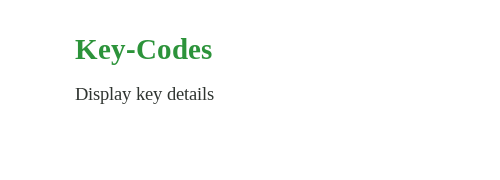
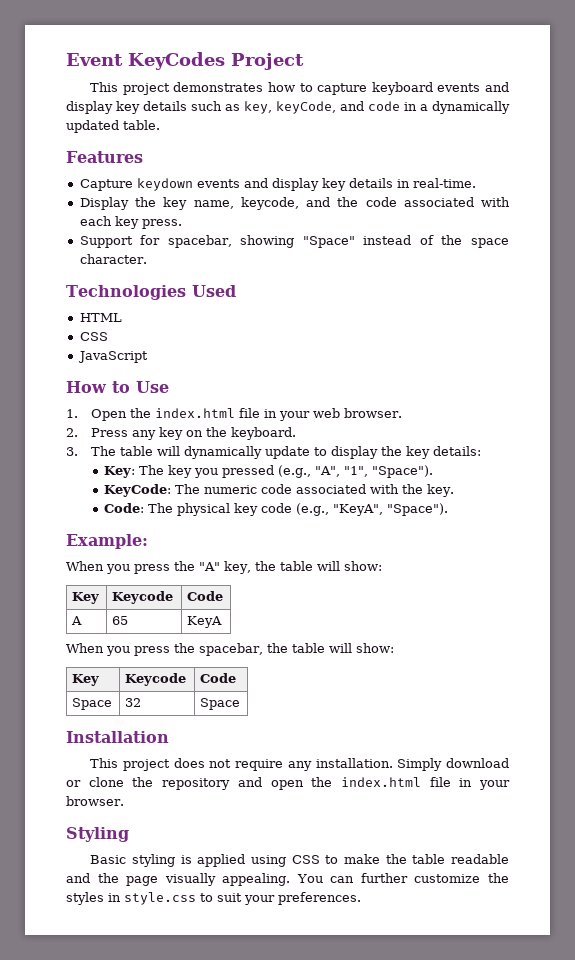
[75,38,212,65] [75,87,214,104] Key-Codes // Display key details -> [66,52,304,70] [90,82,510,95] [66,101,510,114] [66,120,160,133] [66,151,143,163] [79,178,476,191] [79,197,510,210] [79,216,182,229] [79,235,509,248] [79,254,147,264] [66,285,236,300] [79,313,122,322] [79,332,108,341] [77,351,148,363] [66,381,169,393] [66,408,402,421] [66,427,296,440] [66,446,481,459] [104,465,434,478] [104,484,455,497] [104,503,449,516] [66,534,148,549] [66,561,382,574] [72,592,100,604] [112,591,174,604] [187,591,224,601] [71,616,83,625] [112,616,129,625] [187,616,223,628] [66,643,394,656] [72,674,100,686] [125,673,187,686] [200,673,237,683] [72,698,113,710] [125,698,142,707] [200,698,241,710] [66,731,169,743] [90,758,510,771] [66,777,510,790] [66,796,124,806] [66,827,129,842] [90,854,510,867] [66,873,510,886] [66,892,361,905] Event KeyCodes Project // This project demonstrates how to capture keyboard events and display key details such as key, keyCode, and code in a dynamically updated table. // Features // Capture keydown events and display key details in real-time. // Display the key name, keycode, and the code associated with each key press. // Support for spacebar, showing "Space" instead of the space character. // Technologies Used // HTML // CSS // JavaScript // How to Use // 1. Open the index.html file in your web browser. // 2. Press any key on the keyboard. // 3. The table will dynamically update to display the key details: // Key: The key you pressed (e.g., "A", "1", "Space"). // KeyCode: The numeric code associated with the key. // Code: The physical key code (e.g., "KeyA", "Space"). // Example: // When you press the "A" key, the table will show: // Key | Keycode | Code // A | 65 | KeyA // When you press the spacebar, the table will show: // Key | Keycode | Code // Space | 32 | Space // Installation // This project does not require any installation. Simply download or clone the repository and open the index.html file in your browser. // Styling // Basic styling is applied using CSS to make the table readable and the page visually appealing. You can further customize the styles in style.css to suit your preferences.

